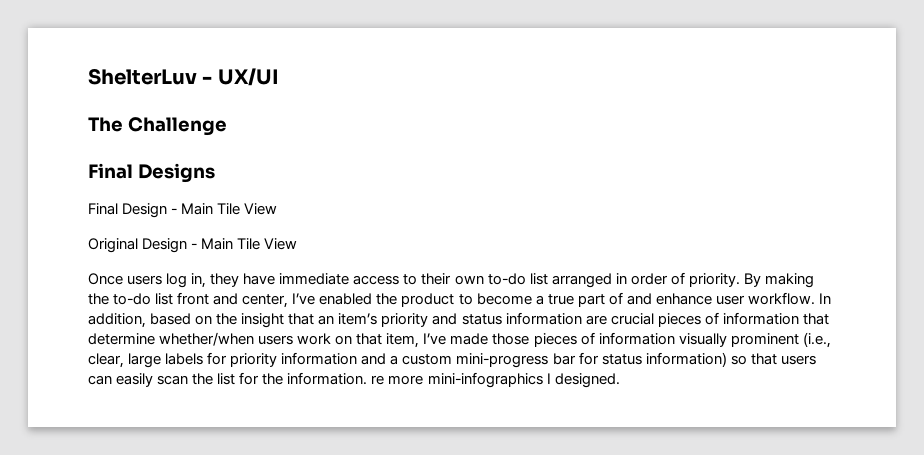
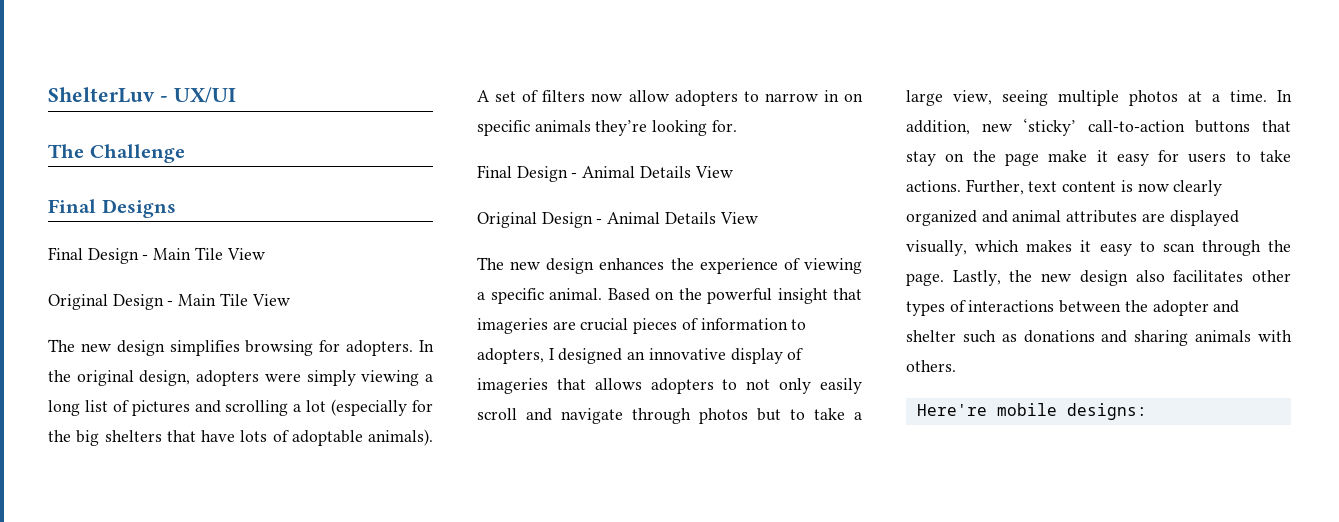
[88,272,814,288] [88,292,831,308] [88,313,238,328] Once users log in, they have immediate access to their own to-do list arranged in order of priority. By making the to-do list front and center, I’ve enabled the product to become a true part of and enhance user workflow. In addition, based on the -> [48,339,434,356] [48,370,434,386] [48,399,434,416] [48,429,433,446] [477,90,863,106] [477,120,737,136] [477,165,733,182] [477,212,758,228] [477,257,862,274] [477,288,772,304] The new design simplifies browsing for adopters. In the original design, adopters were simply viewing a long list of pictures and scrolling a lot (especially for the big shelters that have lots of adoptable animals). A set of filters now allow adopters to narrow in on specific animals they’re looking for. // Final Design - Animal Details View // Original Design - Animal Details View // The new design enhances the experience of viewing a specific animal. Based on the powerful
[318,312,582,327] an item’s priority and status information -> [477,318,548,334] imageries
[802,313,829,325] [88,332,831,348] [88,352,816,368] [88,372,620,388] that determine whether/when users work on that item, I’ve made those pieces of information visually prominent (i.e., clear, large labels for priority information and a custom mini-progress bar for status information) so that users can easily scan the list for the information. re more mini-infographics I designed. -> [791,319,807,330] [477,348,804,364] [477,378,862,394] [477,408,862,424] [906,90,1292,106] [906,118,1291,136] [906,150,1291,166] [906,179,1223,196] [906,210,1239,226] [906,240,1291,256] [906,270,1291,286] [906,300,1240,316] [906,330,1292,346] [906,360,956,372] [916,403,1147,420] to adopters, I designed an innovative display of imageries that allows adopters to not only easily scroll and navigate through photos but to take a large view, seeing multiple photos at a time. In addition, new ‘sticky’ call-to-action buttons that stay on the page make it easy for users to take actions. Further, text content is now clearly organized and animal attributes are displayed visually, which makes it easy to scan through the page. Lastly, the new design also facilitates other types of interactions between the adopter and shelter such as donations and sharing animals with others. // Here're mobile designs:

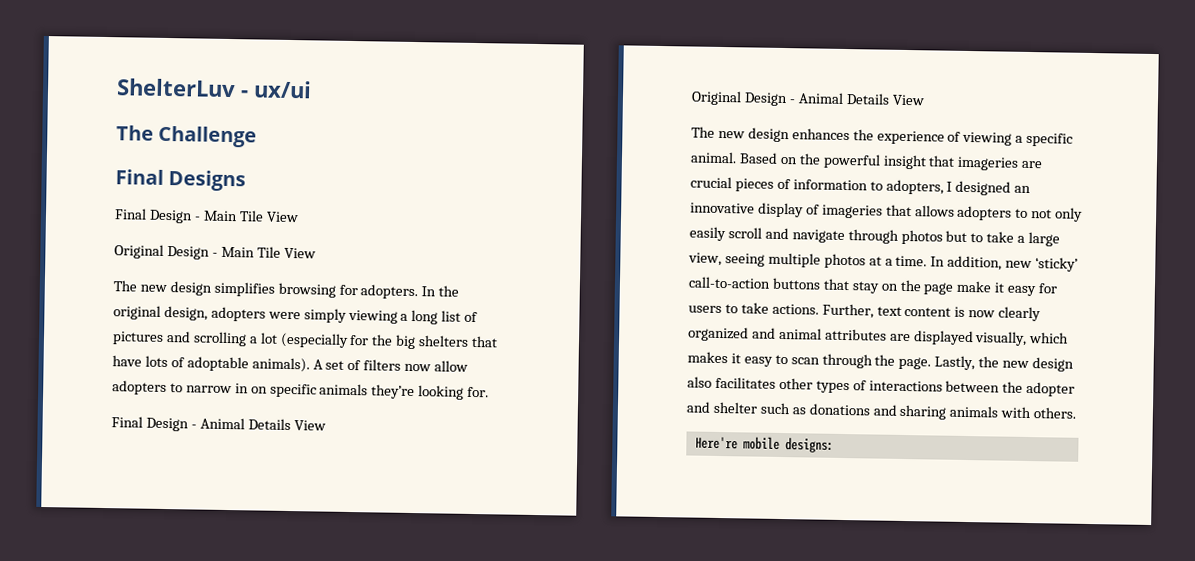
[173,87,236,103] UX/UI -> [253,80,312,99] ux/ui

